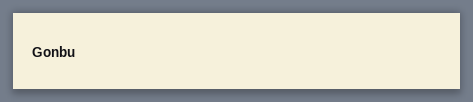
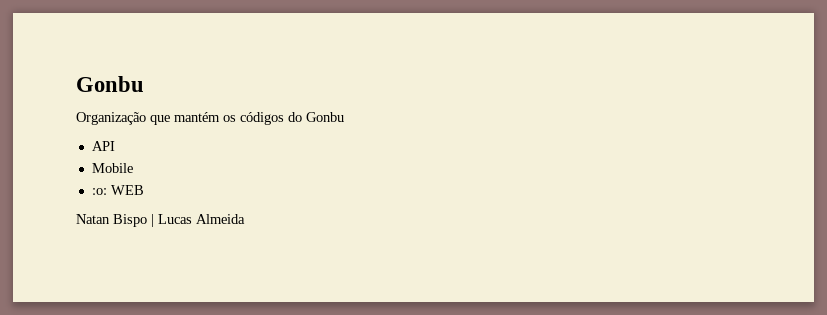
[32,46,75,57] Gonbu -> [76,76,144,92] [76,112,344,125] [91,141,115,151] [91,163,133,173] [91,185,144,195] [76,214,245,227] Gonbu // Organização que mantém os códigos do Gonbu // API // Mobile // :o: WEB // Natan Bispo | Lucas Almeida

